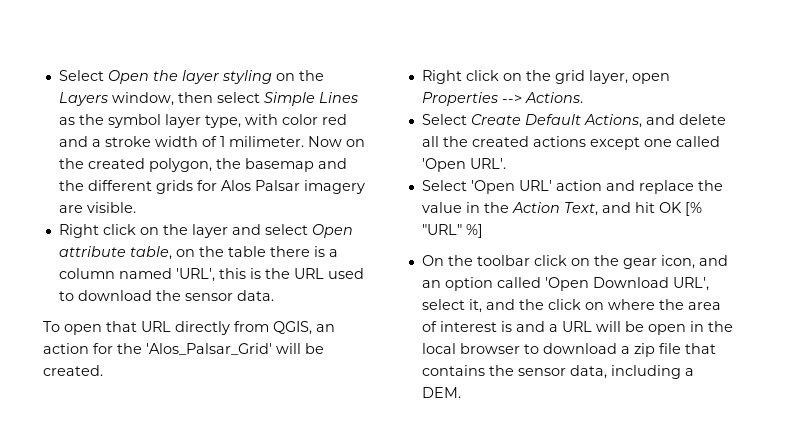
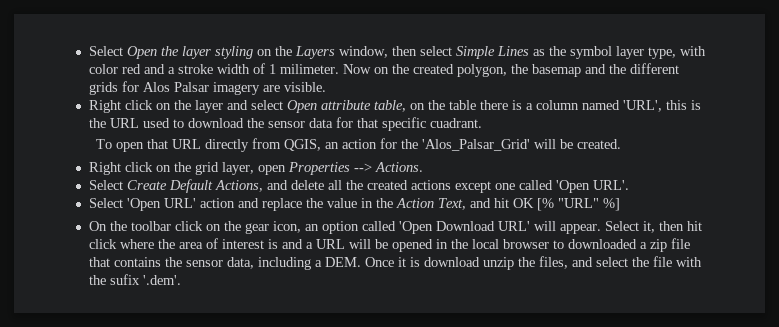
[236,290,274,301] data. -> [308,117,482,131] data for that specific cuadrant.
[698,255,728,266] and -> (301, 227) none
[672,277,709,291] [421,299,604,313] URL', select it, and the click on -> [497,221,702,234] [88,239,117,249] URL' will appear. Select it, then hit click
[647,324,686,335] open -> [391,239,433,252] opened
[542,343,617,354] download -> [567,239,637,249] downloaded
(461, 392) none -> [364,256,702,270] [88,274,181,285] Once it is download unzip the files, and select the file with the sufix '.dem'.

